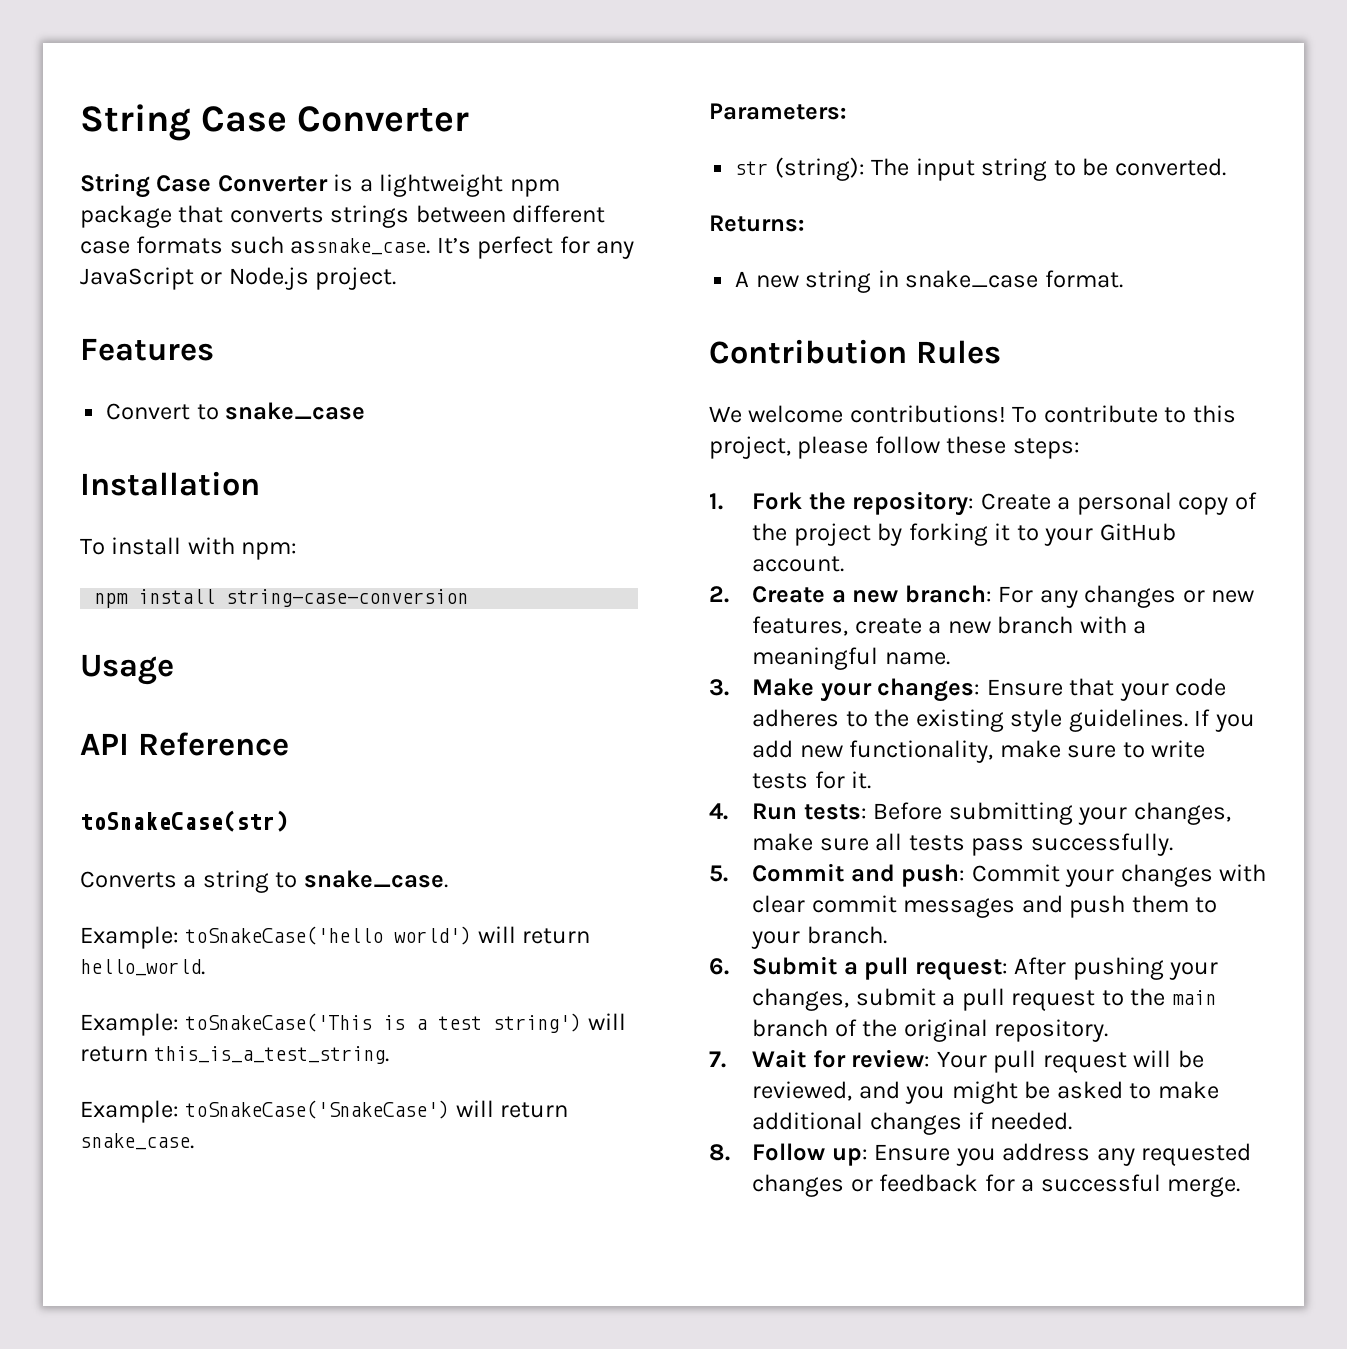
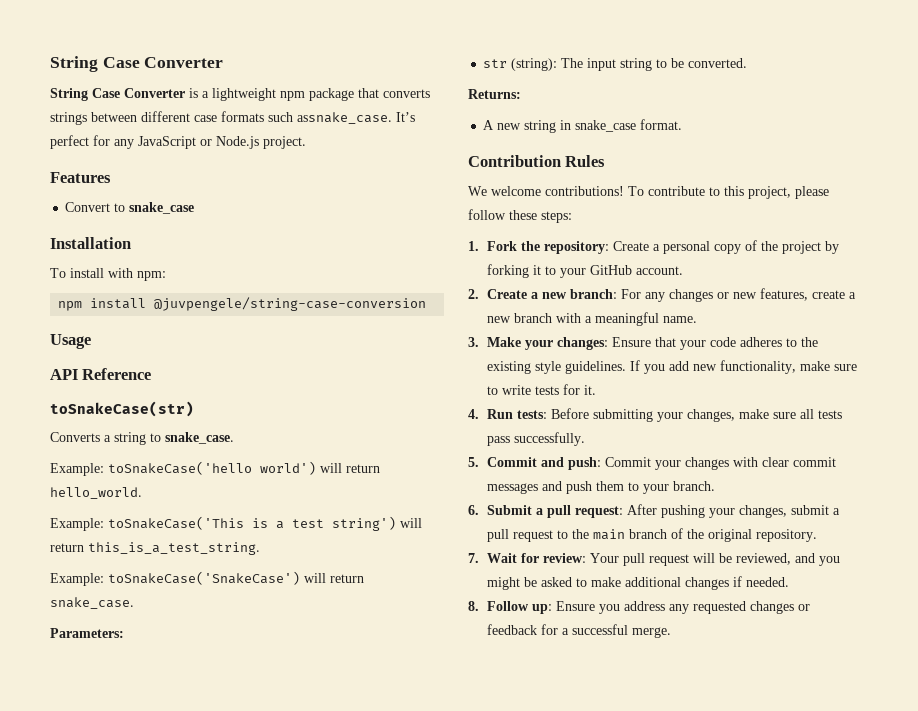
[226,589,469,607] string-case-conversion -> [154,297,427,311] @juvpengele/string-case-conversion

